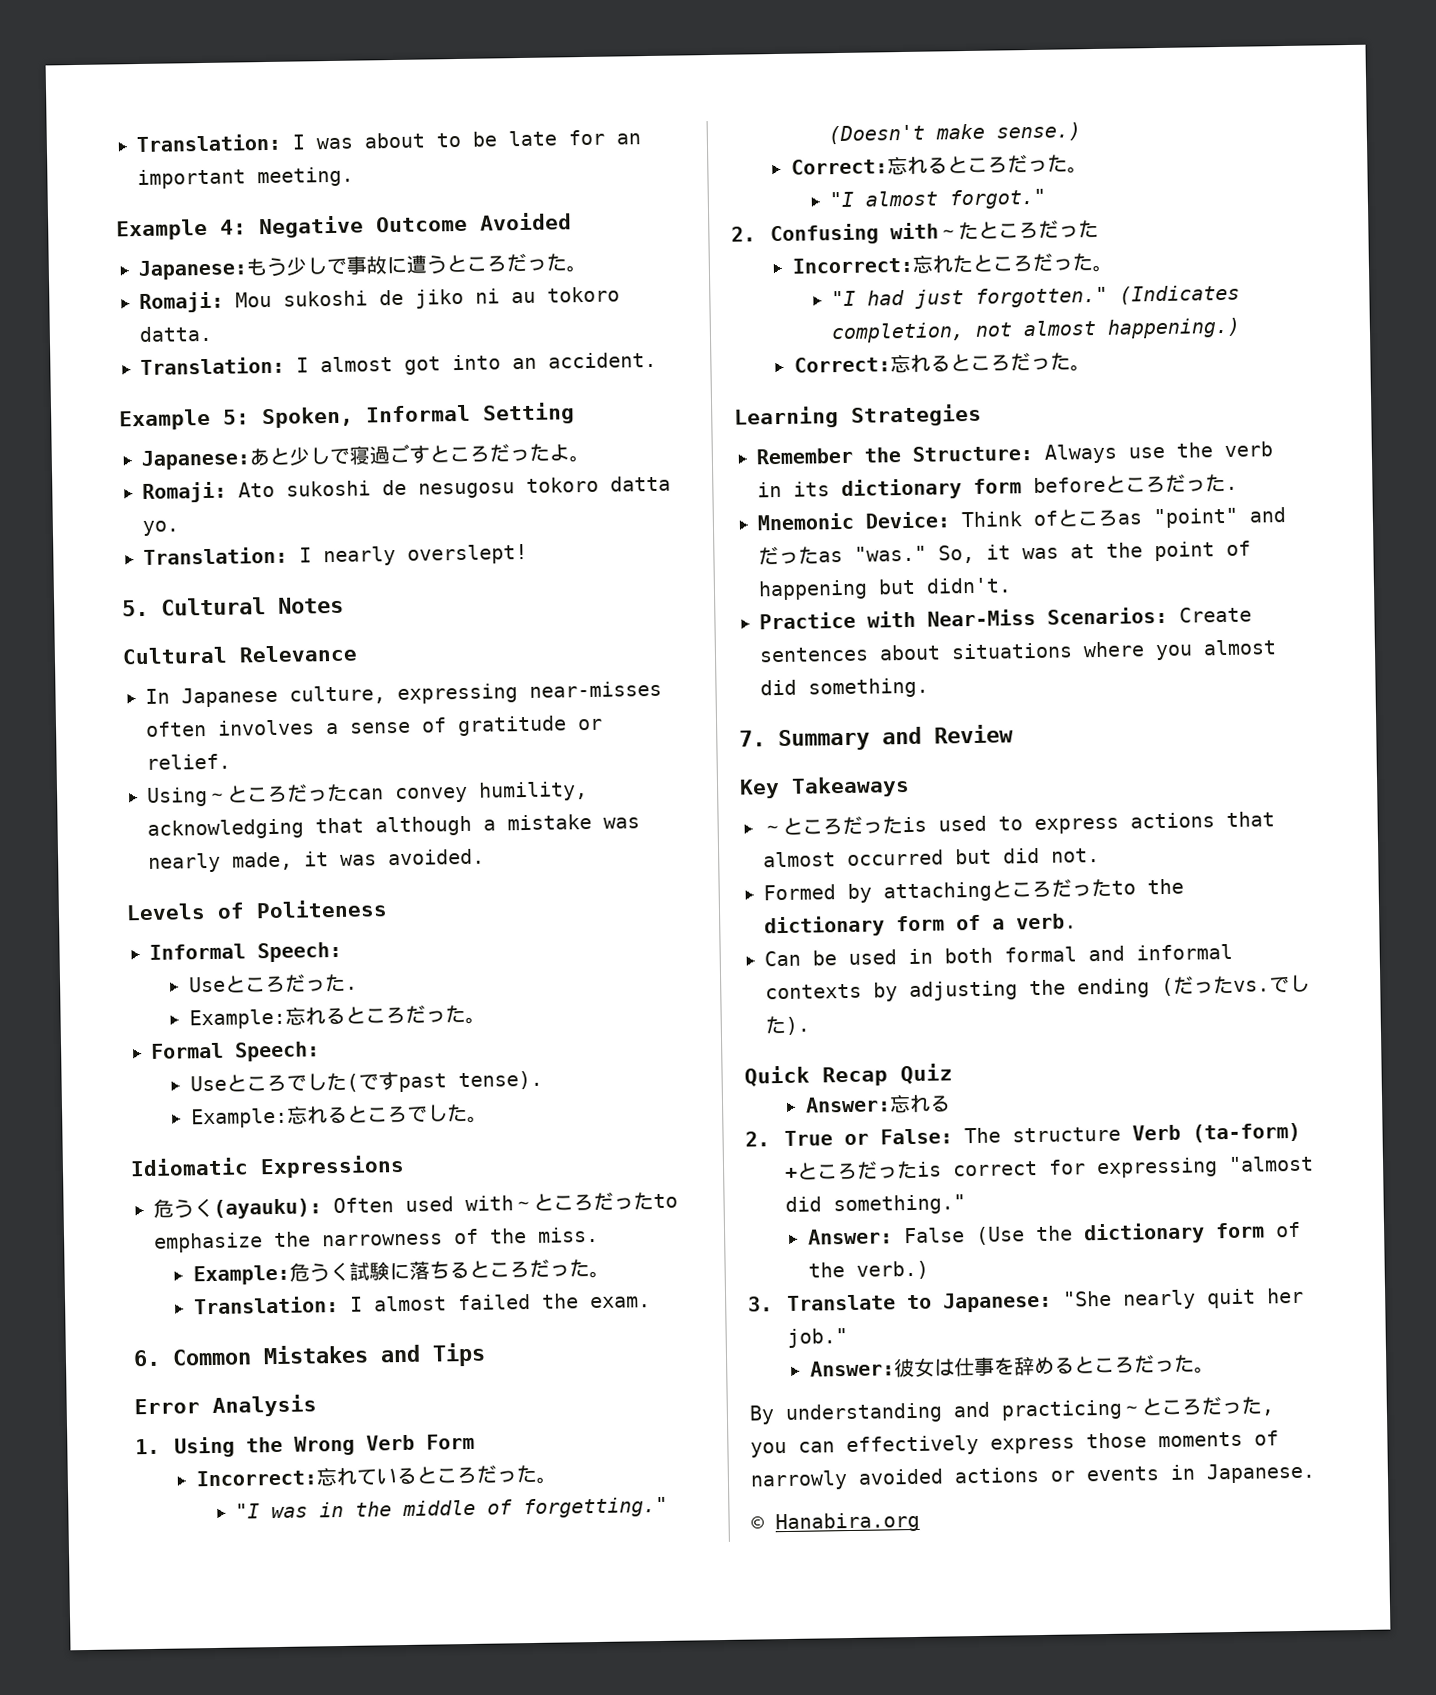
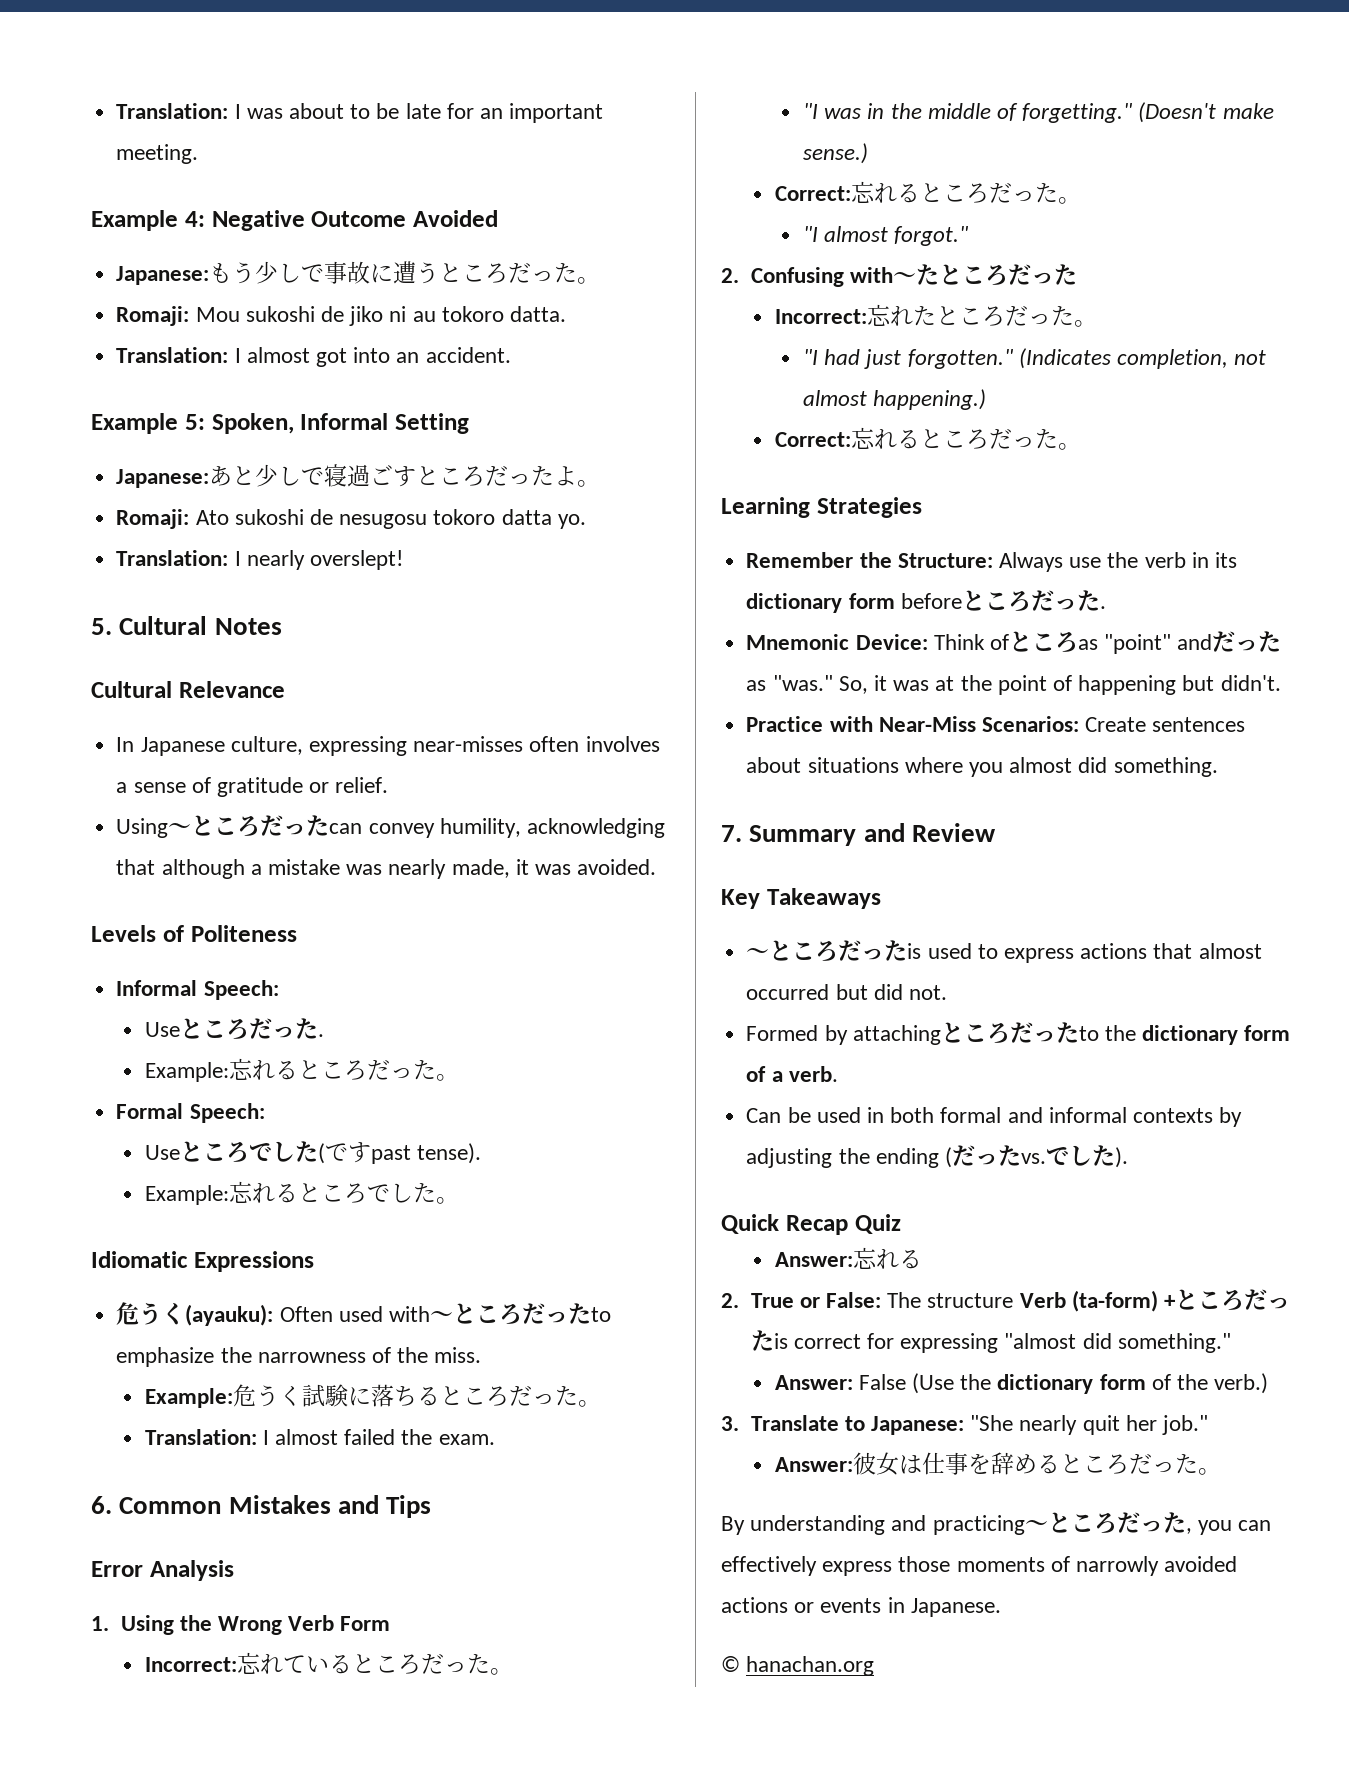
[775,1511,920,1534] Hanabira.org -> [746,1656,875,1676] hanachan.org

